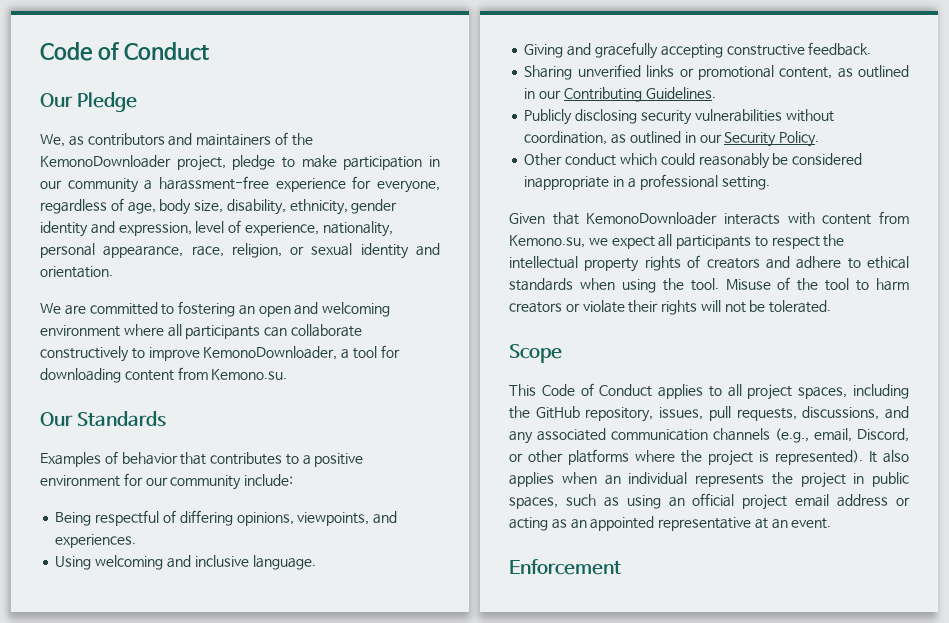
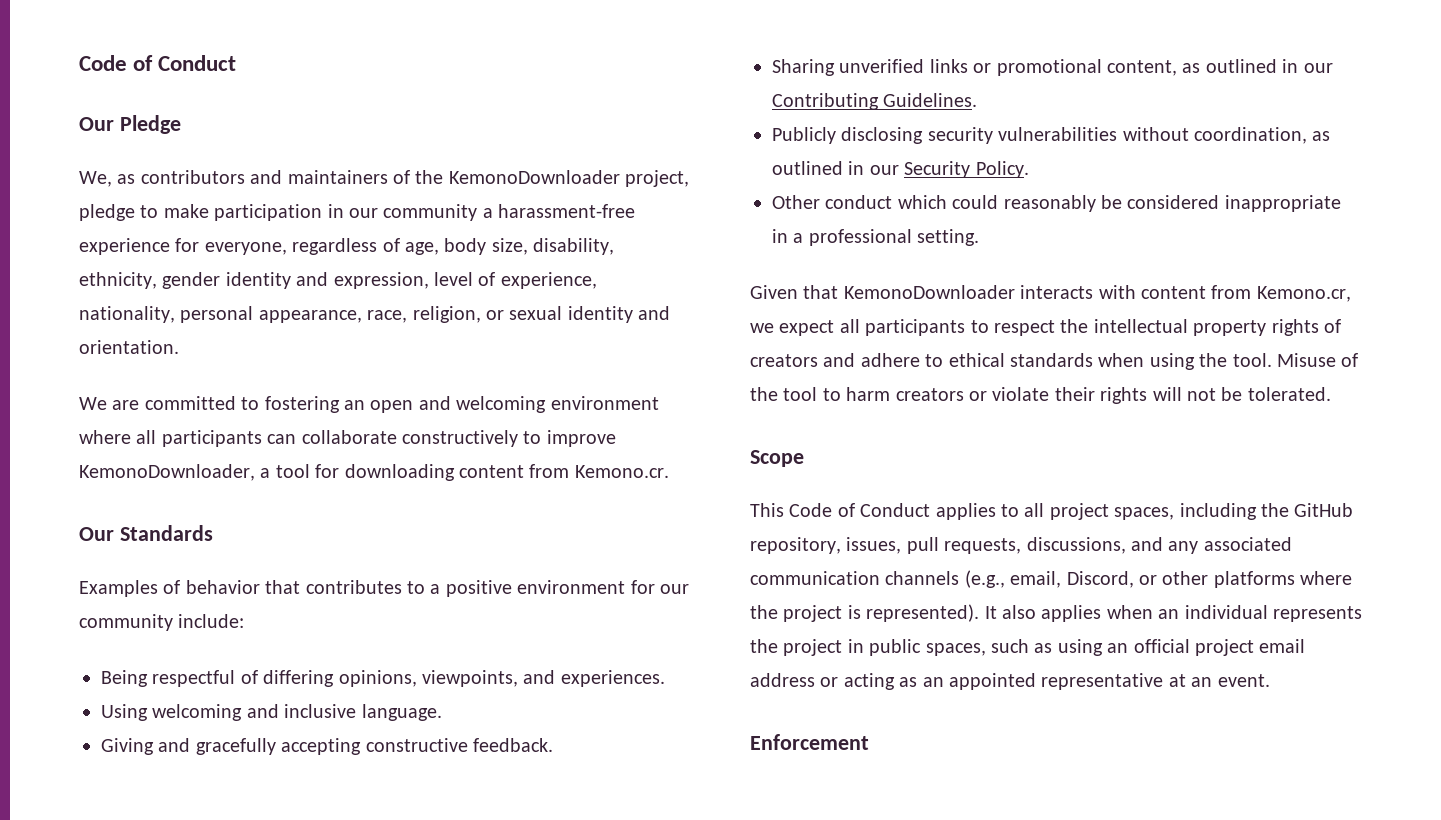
[211,369,288,380] Kemono.su. -> [574,465,669,478] Kemono.cr.
[509,235,585,248] Kemono.su, -> [1256,286,1351,302] Kemono.cr,

